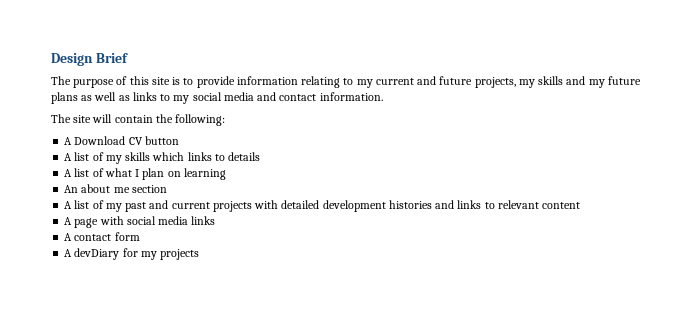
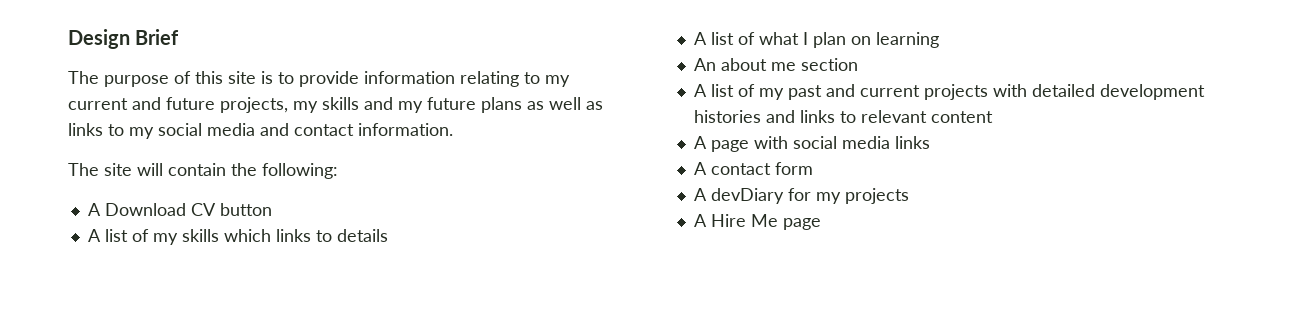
(200, 254) none -> [693,214,821,230] // A Hire Me page

